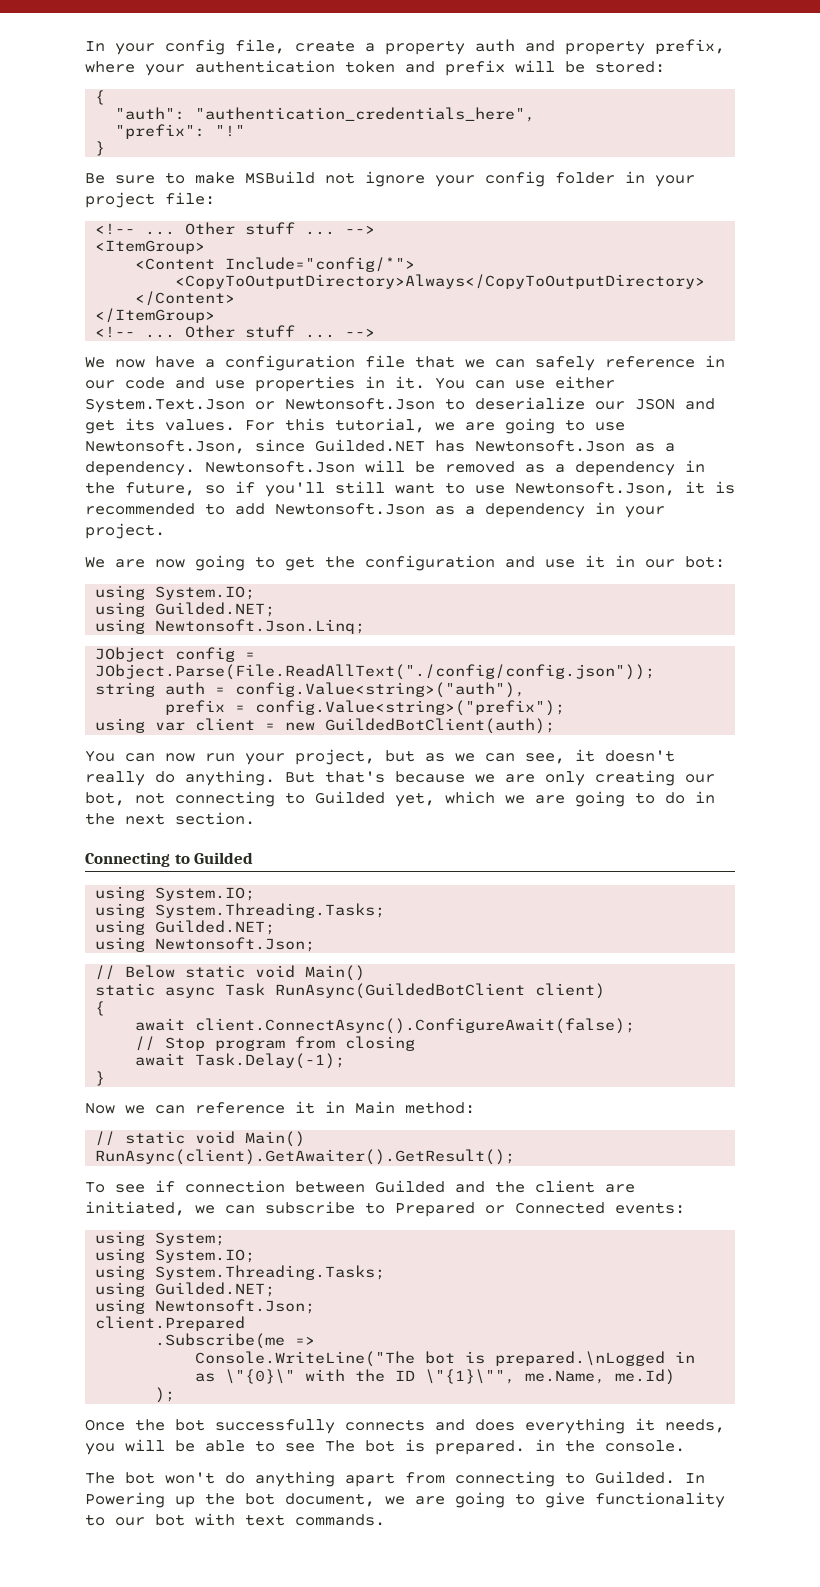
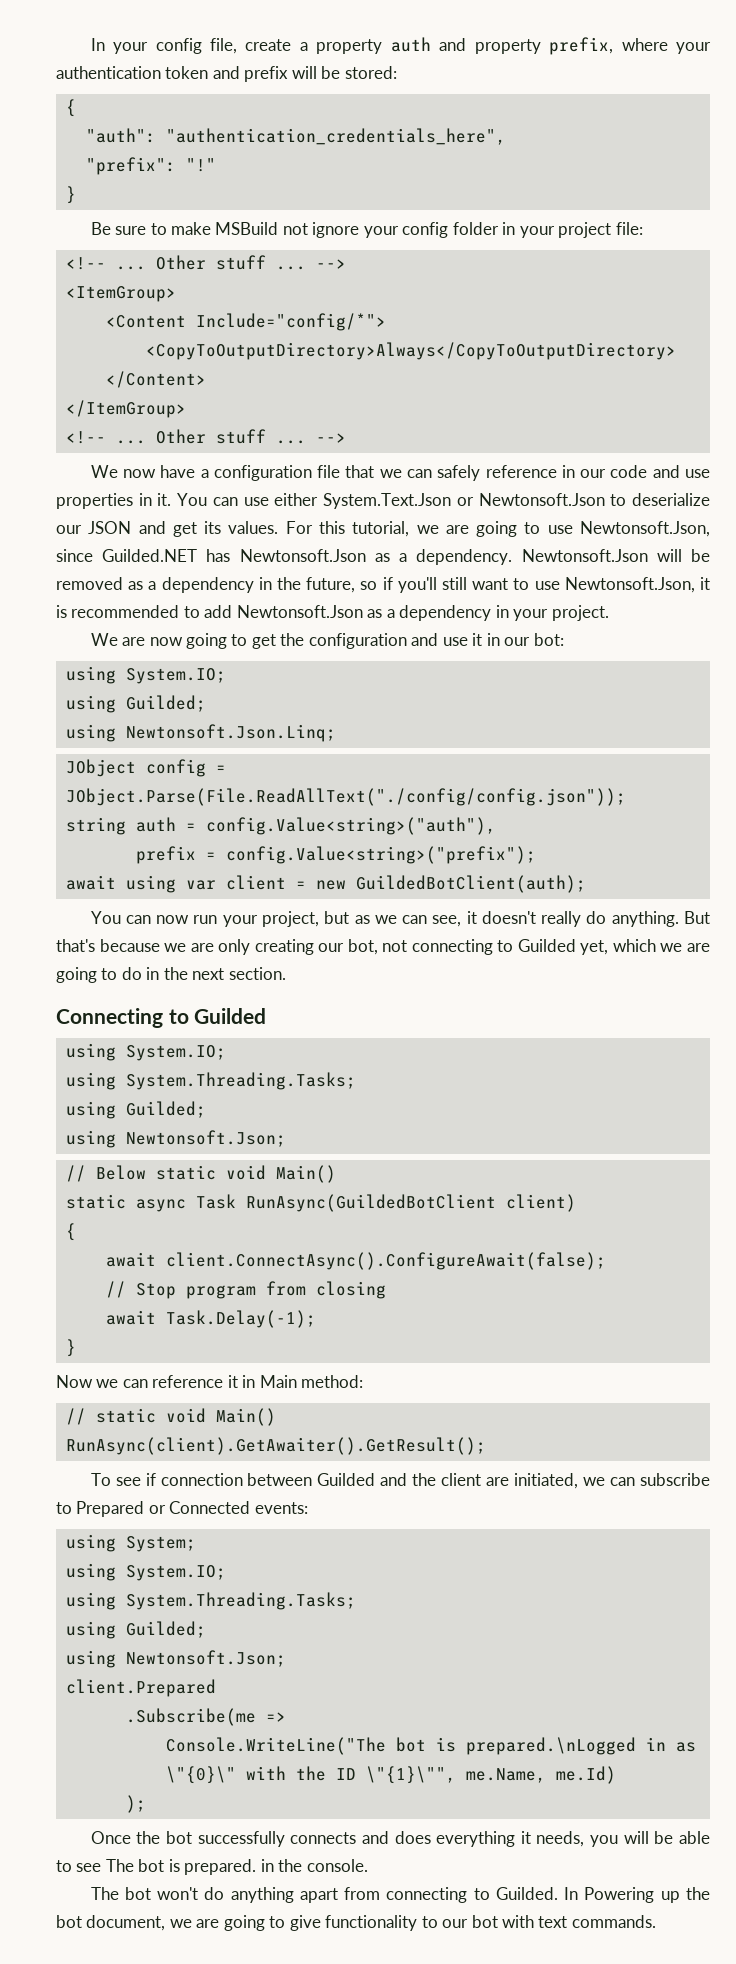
[155,602,276,617] Guilded.NET; -> [125,695,206,712] Guilded;
(566, 708) none -> [65,875,116,890] await
[155,920,276,935] Guilded.NET; -> [125,1101,206,1118] Guilded;
[155,1282,276,1297] Guilded.NET; -> [125,1621,206,1638] Guilded;

